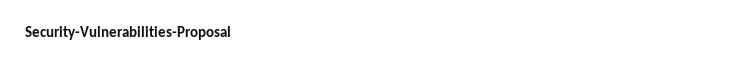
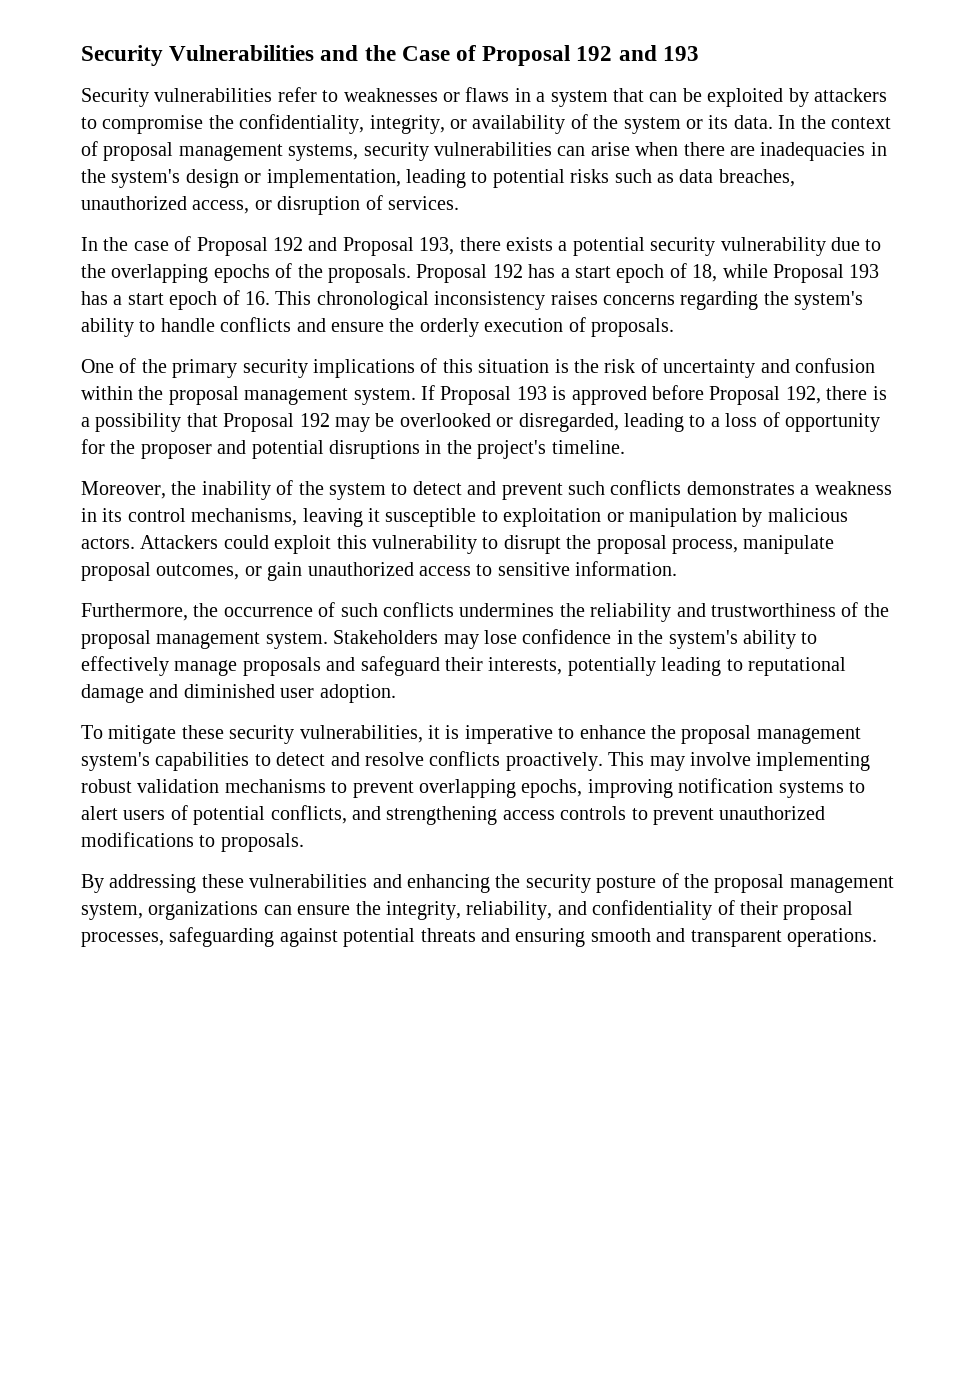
[25,26,231,40] Security-Vulnerabilities-Proposal -> [81,45,699,66] [81,87,887,107] [81,114,891,134] [81,141,887,161] [81,169,795,188] [81,195,459,215] [81,236,882,256] [81,263,880,283] [81,290,864,310] [81,317,674,337] [81,358,875,378] [81,385,887,405] [81,412,880,432] [81,439,625,459] [81,480,892,500] [81,508,848,527] [81,535,835,554] [81,561,678,581] [81,602,889,622] [81,629,818,649] [81,656,846,676] [81,684,396,703] [81,725,861,744] [81,751,871,771] [81,778,865,798] [81,805,826,825] [81,832,304,852] [81,873,894,893] [81,900,854,920] [81,927,877,947] Security Vulnerabilities and the Case of Proposal 192 and 193 // Security vulnerabilities refer to weaknesses or flaws in a system that can be exploited by attackers to compromise the confidentiality, integrity, or availability of the system or its data. In the context of proposal management systems, security vulnerabilities can arise when there are inadequacies in the system's design or implementation, leading to potential risks such as data breaches, unauthorized access, or disruption of services. // In the case of Proposal 192 and Proposal 193, there exists a potential security vulnerability due to the overlapping epochs of the proposals. Proposal 192 has a start epoch of 18, while Proposal 193 has a start epoch of 16. This chronological inconsistency raises concerns regarding the system's ability to handle conflicts and ensure the orderly execution of proposals. // One of the primary security implications of this situation is the risk of uncertainty and confusion within the proposal management system. If Proposal 193 is approved before Proposal 192, there is a possibility that Proposal 192 may be overlooked or disregarded, leading to a loss of opportunity for the proposer and potential disruptions in the project's timeline. // Moreover, the inability of the system to detect and prevent such conflicts demonstrates a weakness in its control mechanisms, leaving it susceptible to exploitation or manipulation by malicious actors. Attackers could exploit this vulnerability to disrupt the proposal process, manipulate proposal outcomes, or gain unauthorized access to sensitive information. // Furthermore, the occurrence of such conflicts undermines the reliability and trustworthiness of the proposal management system. Stakeholders may lose confidence in the system's ability to effectively manage proposals and safeguard their interests, potentially leading to reputational damage and diminished user adoption. // To mitigate these security vulnerabilities, it is imperative to enhance the proposal management system's capabilities to detect and resolve conflicts proactively. This may involve implementing robust validation mechanisms to prevent overlapping epochs, improving notification systems to alert users of potential conflicts, and strengthening access controls to prevent unauthorized modifications to proposals. // By addressing these vulnerabilities and enhancing the security posture of the proposal management system, organizations can ensure the integrity, reliability, and confidentiality of their proposal processes, safeguarding against potential threats and ensuring smooth and transparent operations.

